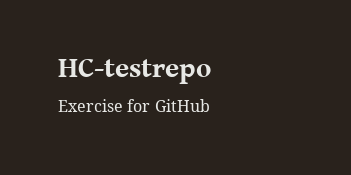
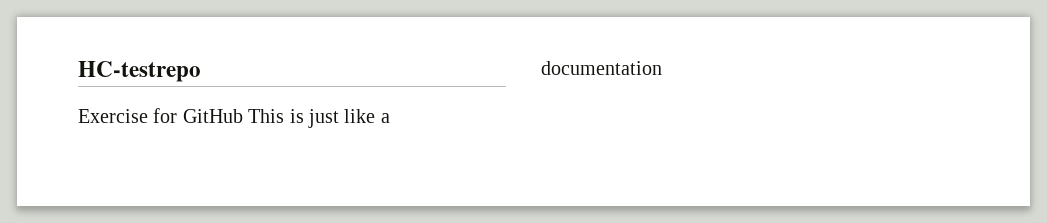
(210, 105) none -> [248,109,390,128] [541,61,662,75] This is just like a documentation

